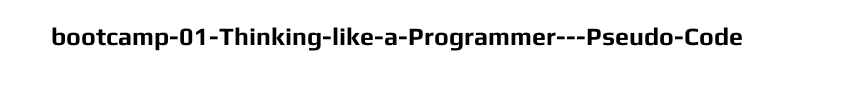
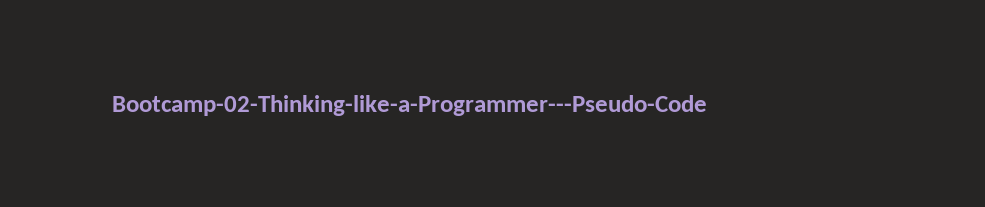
[51,27,743,51] bootcamp-01-Thinking-like-a-Programmer---Pseudo-Code -> [112,95,707,116] Bootcamp-02-Thinking-like-a-Programmer---Pseudo-Code

